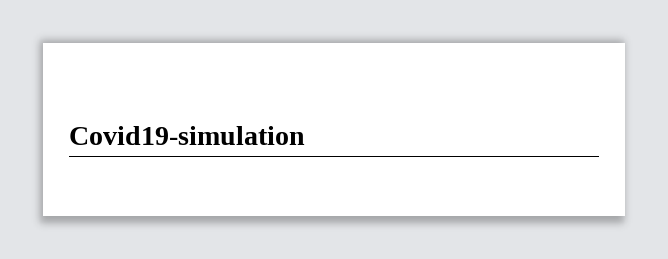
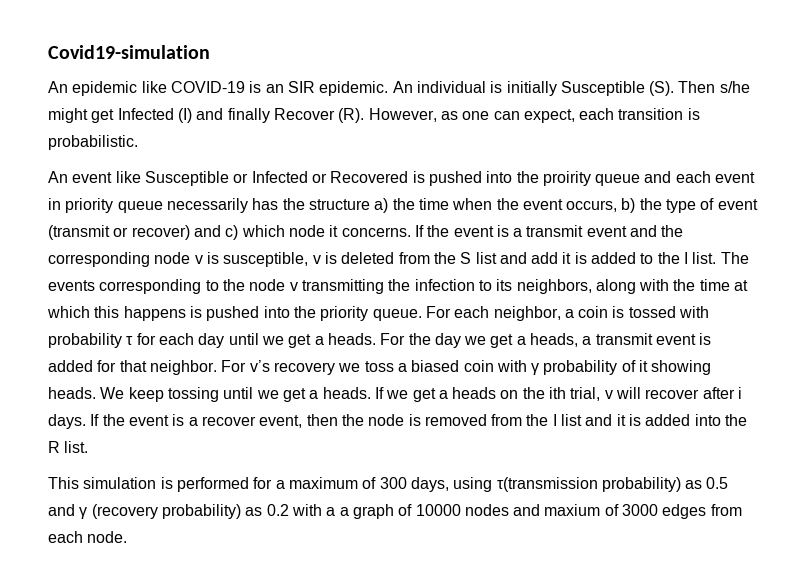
(305, 135) none -> [48,81,750,96] [48,108,700,123] [48,135,138,150] [48,171,756,186] [48,198,758,213] [48,225,684,240] [48,252,749,267] [48,279,749,294] [47,306,710,321] [48,333,712,348] [48,360,712,375] [48,387,743,402] [48,414,748,429] [48,441,89,453] [48,477,729,492] [48,504,742,519] [48,531,128,543] // An epidemic like COVID-19 is an SIR epidemic. An individual is initially Susceptible (S). Then s/he might get Infected (I) and finally Recover (R). However, as one can expect, each transition is probabilistic. // An event like Susceptible or Infected or Recovered is pushed into the proirity queue and each event in priority queue necessarily has the structure a) the time when the event occurs, b) the type of event (transmit or recover) and c) which node it concerns. If the event is a transmit event and the corresponding node v is susceptible, v is deleted from the S list and add it is added to the I list. The events corresponding to the node v transmitting the infection to its neighbors, along with the time at which this happens is pushed into the priority queue. For each neighbor, a coin is tossed with probability τ for each day until we get a heads. For the day we get a heads, a transmit event is added for that neighbor. For v’s recovery we toss a biased coin with γ probability of it showing heads. We keep tossing until we get a heads. If we get a heads on the ith trial, v will recover after i days. If the event is a recover event, then the node is removed from the I list and it is added into the R list. // This simulation is performed for a maximum of 300 days, using τ(transmission probability) as 0.5 and γ (recovery probability) as 0.2 with a a graph of 10000 nodes and maxium of 3000 edges from each node.

